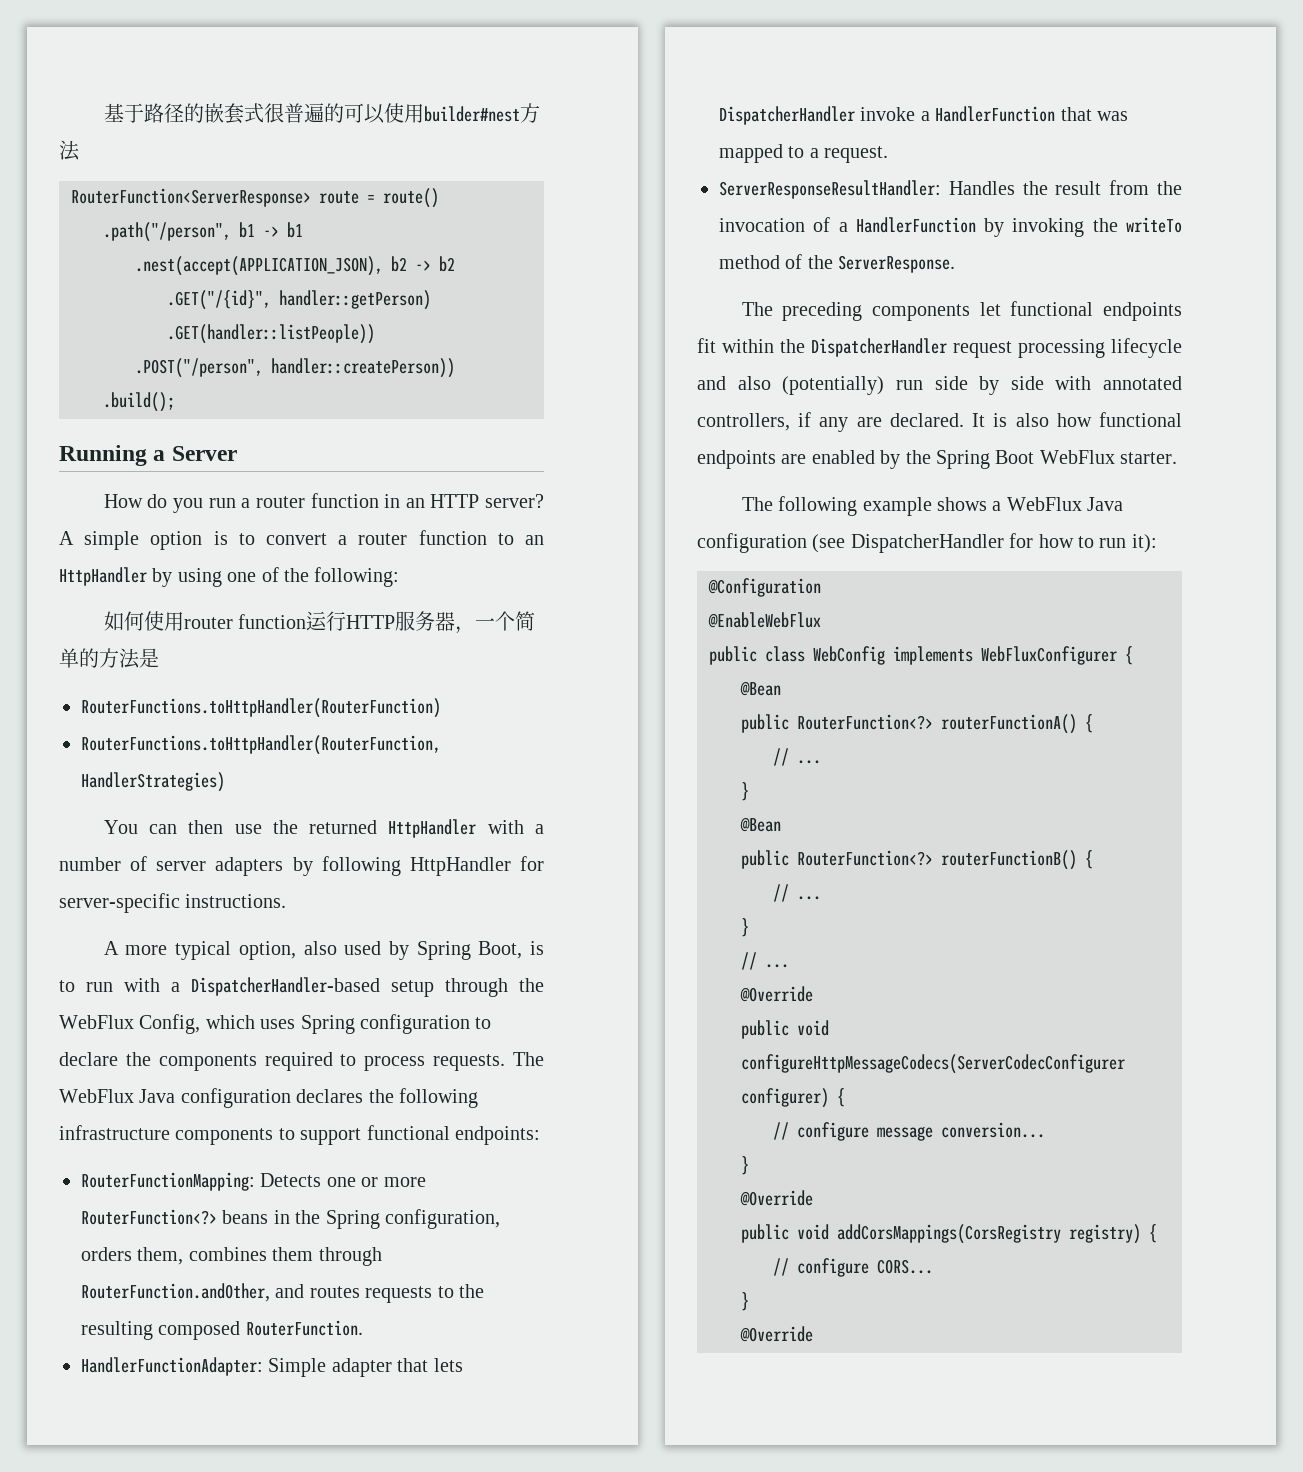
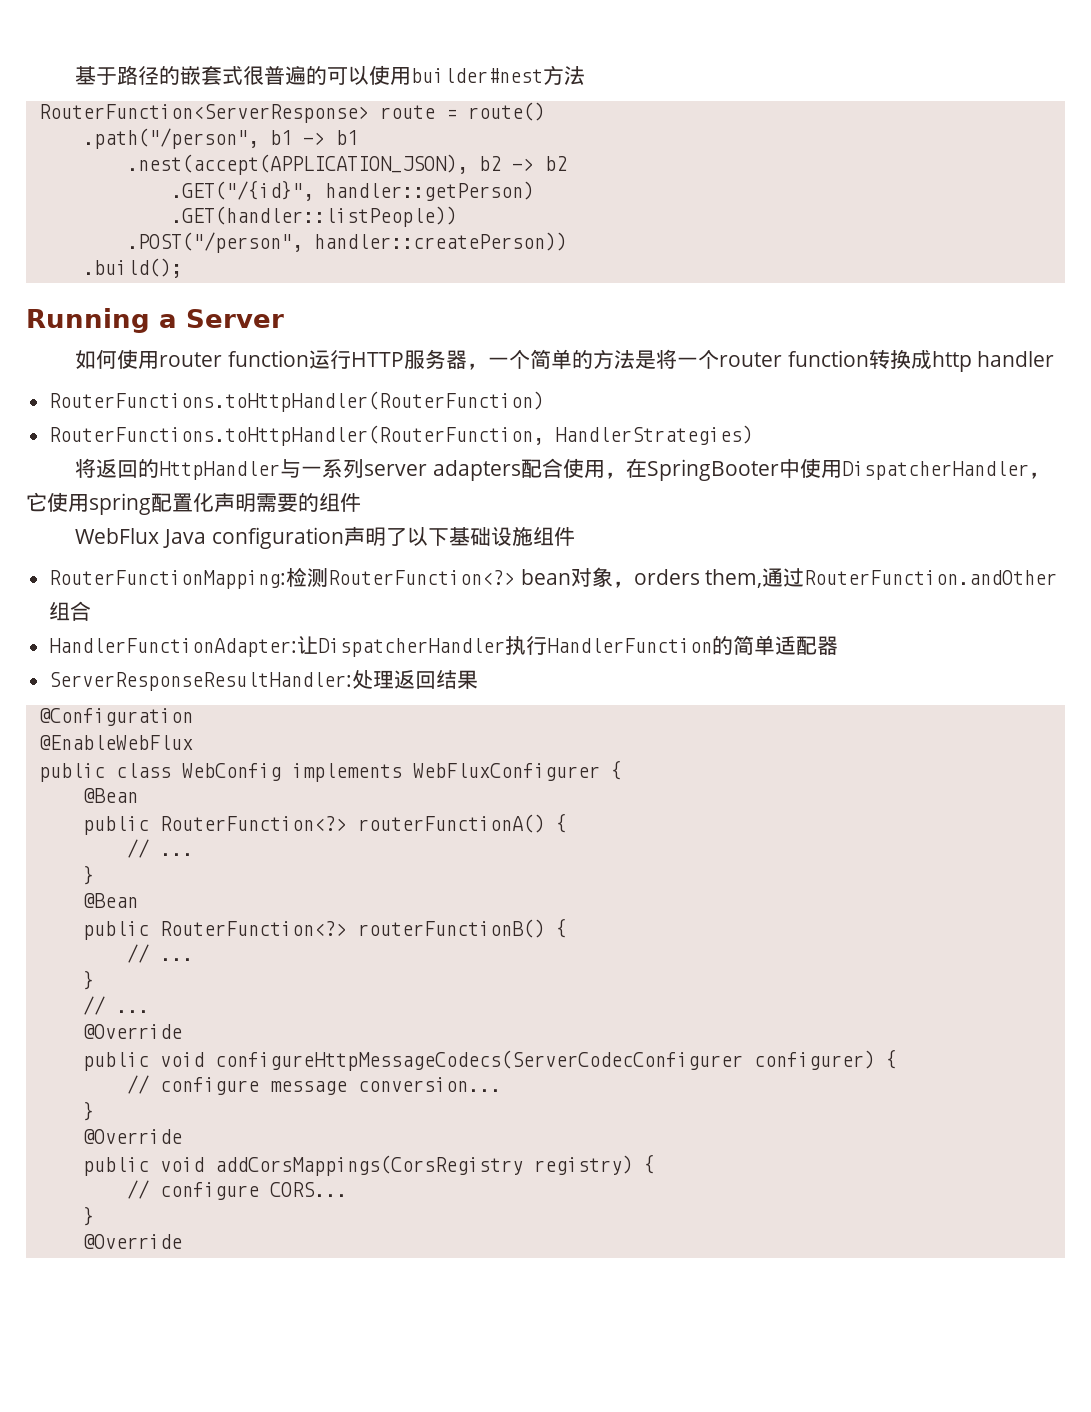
[103,493,544,513] [59,530,544,550] [59,567,400,587] // How do you run a router function in an HTTP server? A simple option is to convert a router function to an HttpHandler by using one of the following: -> (284, 318) none
[81,698,441,718] [81,735,441,755] [81,772,225,792] [103,819,544,838] [59,856,544,876] [59,893,287,913] [103,941,545,960] [59,977,544,997] [59,1014,492,1034] [59,1052,544,1071] [59,1088,478,1108] [59,1125,540,1145] [81,1172,426,1191] [81,1209,500,1229] [81,1247,382,1266] [81,1283,484,1303] [81,1320,363,1340] [81,1357,463,1377] [719,106,1128,125] [719,144,889,163] [719,180,1182,199] [719,217,1182,237] [719,254,956,273] [741,301,1182,321] [697,338,1182,358] [697,376,1182,395] [697,412,1182,432] [697,450,1178,469] [741,496,1124,516] [697,533,1157,553] // RouterFunctions.toHttpHandler(RouterFunction) // RouterFunctions.toHttpHandler(RouterFunction, HandlerStrategies) // You can then use the returned HttpHandler with a number of server adapters by following HttpHandler for server-specific instructions. // A more typical option, also used by Spring Boot, is to run with a DispatcherHandler-based setup through the WebFlux Config, which uses Spring configuration to declare the components required to process requests. The WebFlux Java configuration declares the following infrastructure components to support functional endpoints: // RouterFunctionMapping: Detects one or more RouterFunction<?> beans in the Spring configuration, orders them, combines them through RouterFunction.andOther, and routes requests to the resulting composed RouterFunction. // HandlerFunctionAdapter: Simple adapter that lets DispatcherHandler invoke a HandlerFunction that was mapped to a request. // ServerResponseResultHandler: Handles the result from the invocation of a HandlerFunction by invoking the writeTo method of the ServerResponse. // The preceding components let functional endpoints fit within the DispatcherHandler request processing lifecycle and also (potentially) run side by side with annotated controllers, if any are declared. It is also how functional endpoints are enabled by the Spring Boot WebFlux starter. // The following example shows a WebFlux Java configuration (see DispatcherHandler for how to run it): -> [655,349,1055,372] [49,391,545,412] [49,425,754,446] [75,458,1050,481] [26,492,361,515] [75,526,575,549] [49,567,1058,589] [49,601,92,621] [49,635,839,657] [49,669,479,691] 将一个router function转换成http handler // RouterFunctions.toHttpHandler(RouterFunction) // RouterFunctions.toHttpHandler(RouterFunction, HandlerStrategies) // 将返回的HttpHandler与一系列server adapters配合使用，在SpringBooter中使用DispatcherHandler，它使用spring配置化声明需要的组件 // WebFlux Java configuration声明了以下基础设施组件 // RouterFunctionMapping:检测RouterFunction<?> bean对象，orders them,通过RouterFunction.andOther组合 // HandlerFunctionAdapter:让DispatcherHandler执行HandlerFunction的简单适配器 // ServerResponseResultHandler:处理返回结果

